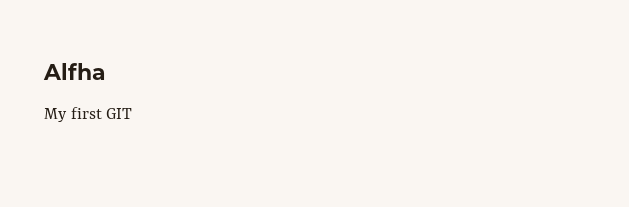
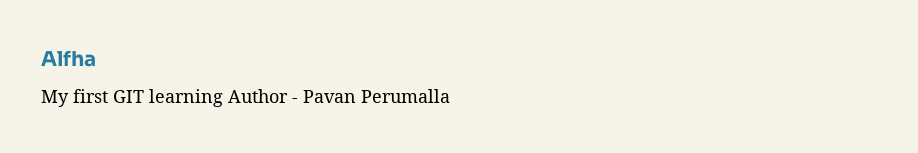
(133, 113) none -> [149,89,450,107] learning Author - Pavan Perumalla

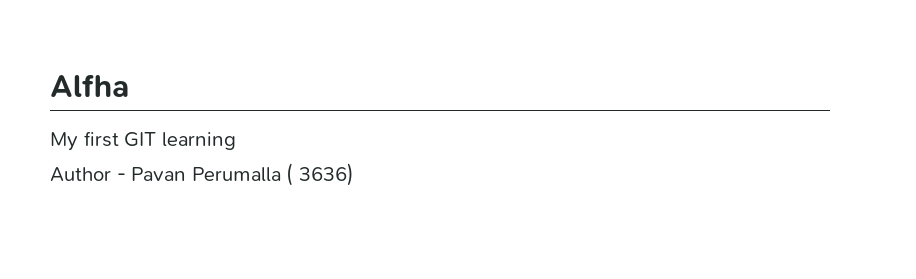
(223, 98) none -> (236, 141) //
(450, 96) none -> [286,163,354,186] ( 3636)

